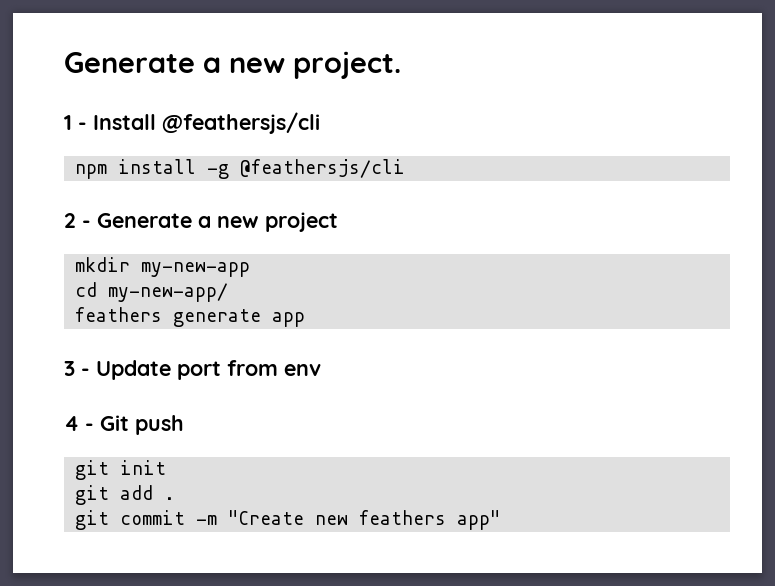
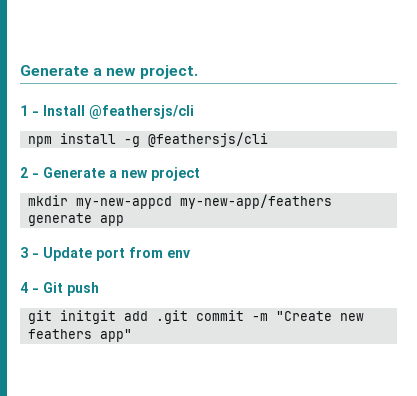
[141,262,251,277] [75,282,229,302] [75,307,163,322] my-new-app // cd my-new-app/ // feathers -> [75,194,332,209] my-new-appcd my-new-app/feathers
[120,460,167,475] [75,485,176,505] [75,510,110,530] init // git add . // git -> [59,310,188,324] initgit add .git

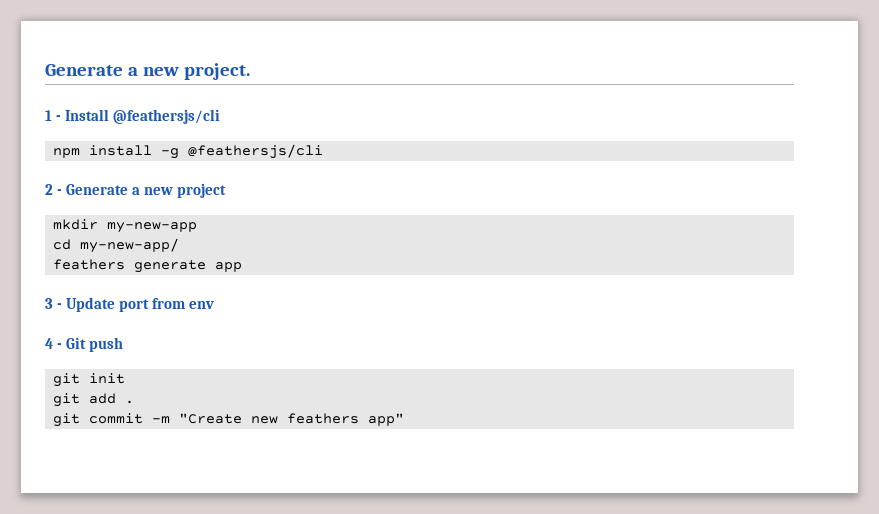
[75,194,332,209] my-new-appcd my-new-app/feathers -> [106,222,197,233] [52,238,179,253] [52,259,125,270] my-new-app // cd my-new-app/ // feathers
[59,310,188,324] initgit add .git -> [88,373,125,384] [52,393,134,407] [52,413,80,427] init // git add . // git

